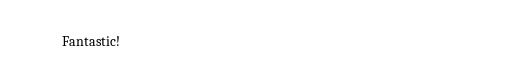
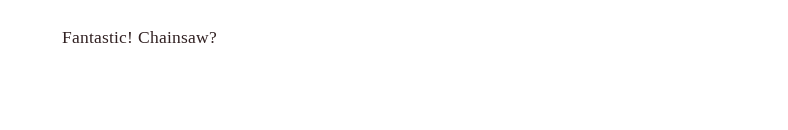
(120, 41) none -> [137,31,217,43] Chainsaw?

